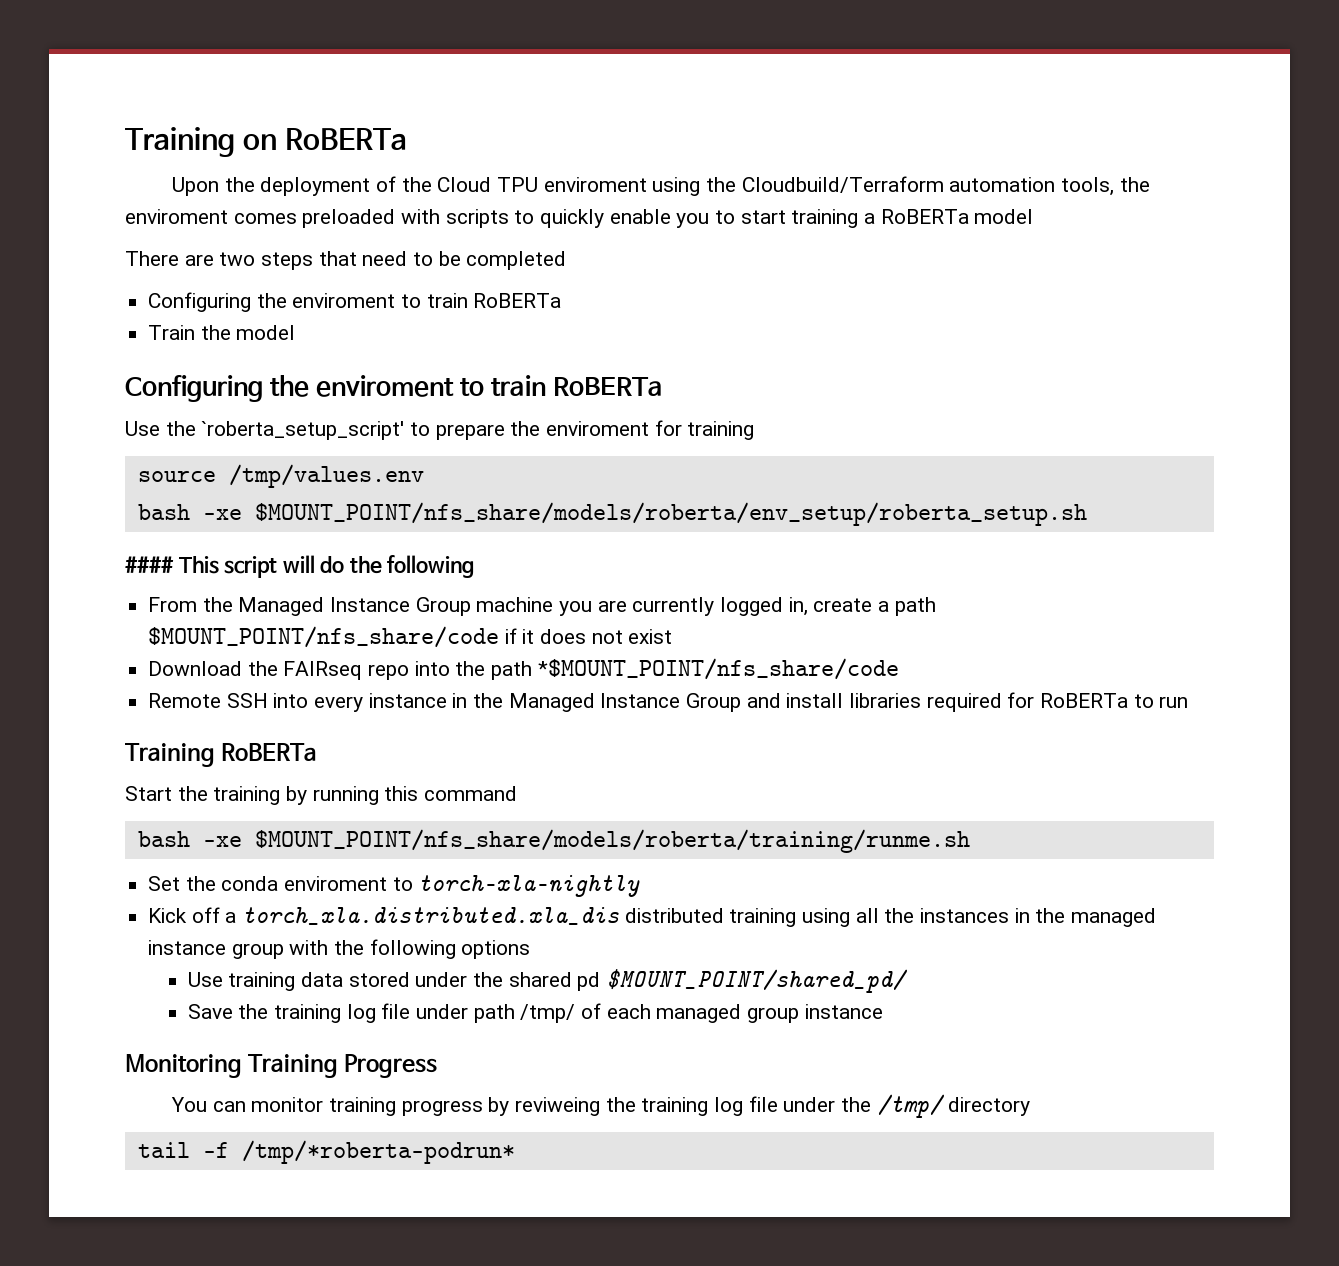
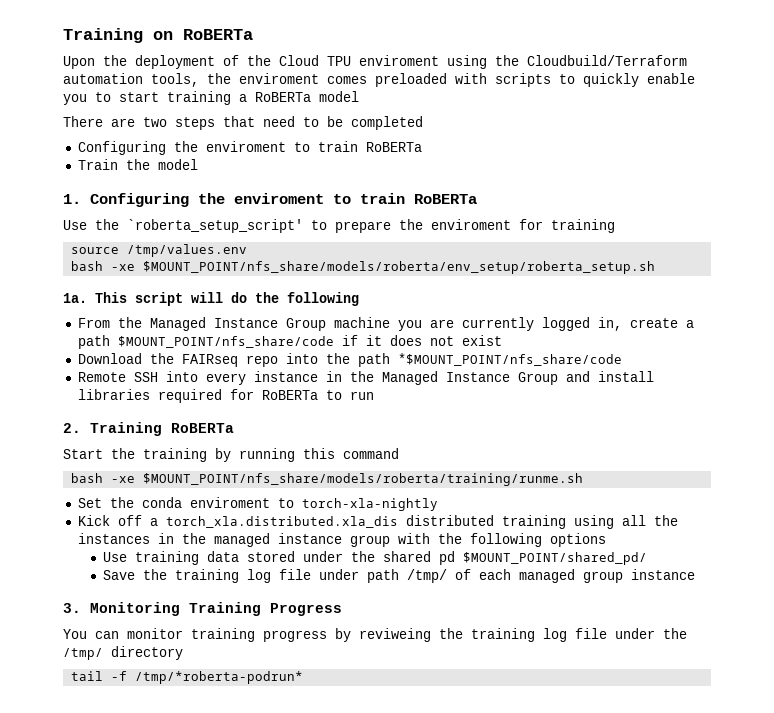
(296, 332) none -> [63,194,81,204] 1.
[125,556,174,573] #### -> [63,293,87,303] 1a.
(1189, 702) none -> [63,423,81,433] 2.
(883, 1011) none -> [63,603,81,613] 3.

